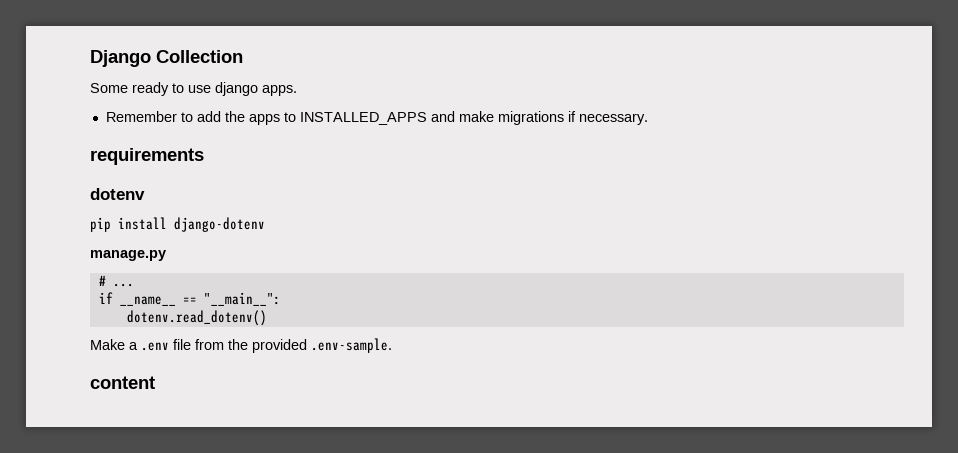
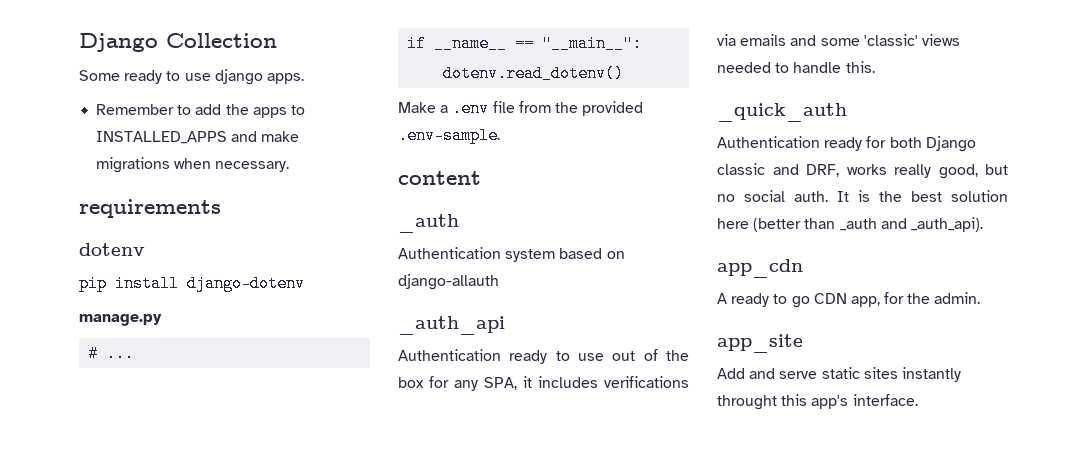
[567,111,576,122] if -> [174,158,212,169] when
(155, 382) none -> [398,214,459,233] [398,247,625,262] [398,274,499,290] [398,316,505,335] [398,349,689,364] [398,376,689,391] [717,34,960,46] [717,61,875,73] [717,103,847,122] [717,136,976,152] [717,163,1008,179] [717,190,1008,202] [717,217,983,232] [717,259,803,278] [717,292,981,308] [717,334,803,353] [717,367,961,382] [717,394,918,410] // _auth // Authentication system based on django-allauth // _auth_api // Authentication ready to use out of the box for any SPA, it includes verifications via emails and some 'classic' views needed to handle this. // _quick_auth // Authentication ready for both Django classic and DRF, works really good, but no social auth. It is the best solution here (better than _auth and _auth_api). // app_cdn // A ready to go CDN app, for the admin. // app_site // Add and serve static sites instantly throught this app's interface.

